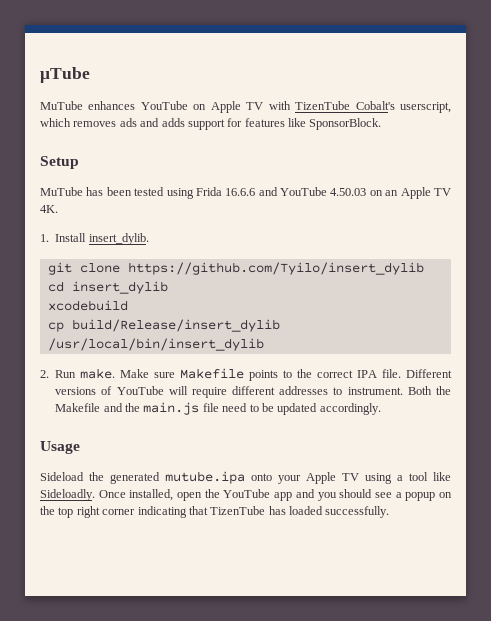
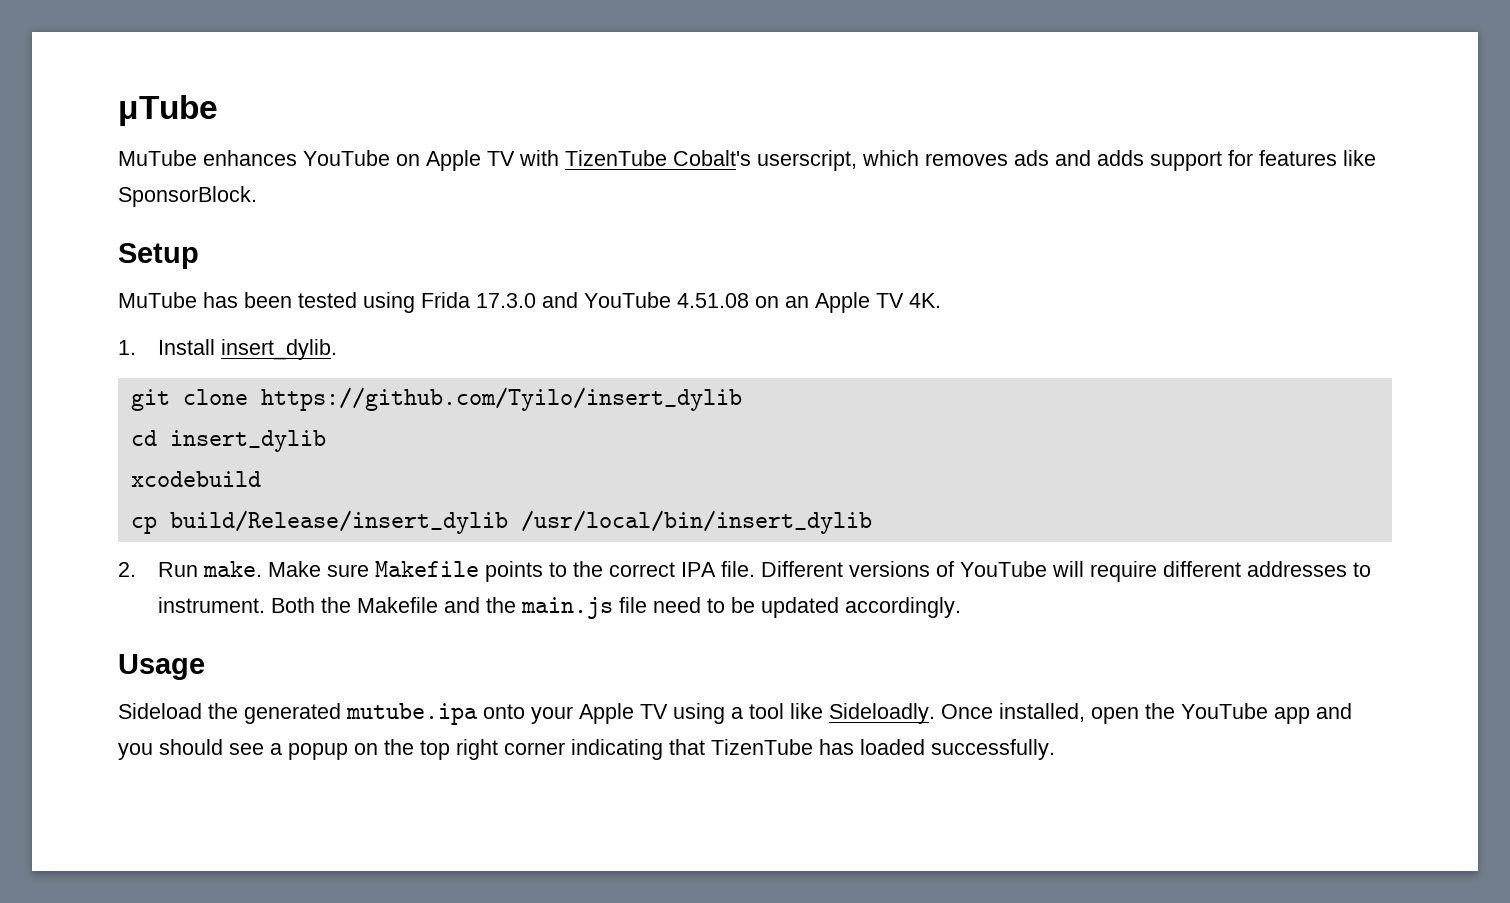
[225,188,256,196] 16.6.6 -> [476,293,536,308] 17.3.0
[330,188,367,196] 4.50.03 -> [677,293,749,308] 4.51.08

